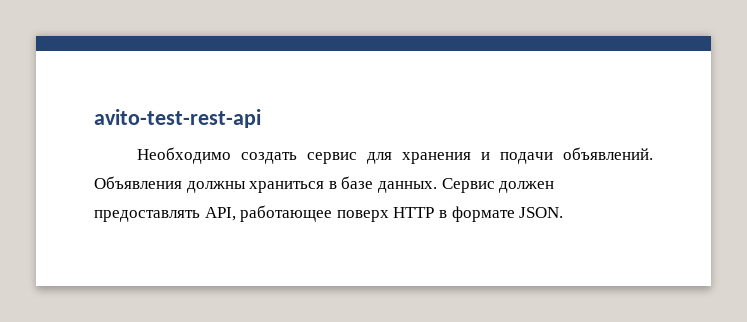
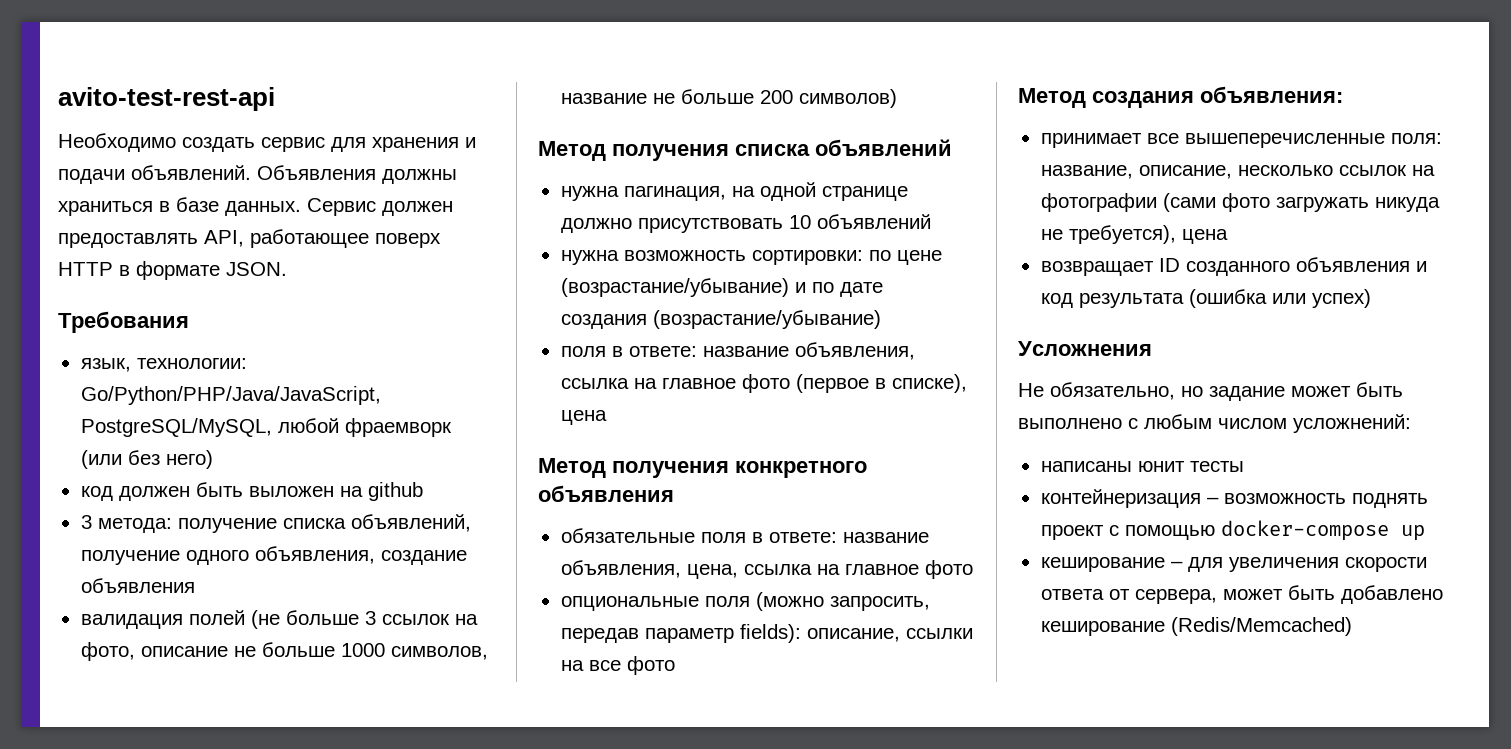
(564, 212) none -> [58,311,189,333] [80,358,247,372] [80,386,381,405] [80,418,452,437] [80,450,213,469] [80,482,423,501] [80,514,471,533] [80,546,467,565] [80,578,195,593] [80,610,478,629] [80,642,488,661] [560,89,897,108] [538,139,952,161] [560,182,908,201] [560,214,931,233] [560,250,942,265] [560,278,883,297] [560,310,881,329] [560,342,915,360] [560,374,967,393] [560,410,607,425] [538,458,867,478] [538,485,674,502] [560,528,929,543] [560,560,973,579] [560,592,930,611] [560,624,973,643] [560,656,675,675] [1018,86,1343,108] [1040,133,1442,148] [1040,165,1435,179] [1040,193,1440,212] [1040,225,1228,244] [1040,257,1427,276] [1040,289,1371,308] [1018,341,1152,356] [1018,382,1403,401] [1018,414,1411,433] [1040,461,1244,472] [1040,489,1428,508] [1040,520,1425,541] [1040,557,1427,572] [1040,585,1443,604] [1040,617,1352,636] // Требования // язык, технологии: Go/Python/PHP/Java/JavaScript, PostgreSQL/MySQL, любой фраемворк (или без него) // код должен быть выложен на github // 3 метода: получение списка объявлений, получение одного объявления, создание объявления // валидация полей (не больше 3 ссылок на фото, описание не больше 1000 символов, название не больше 200 символов) // Метод получения списка объявлений // нужна пагинация, на одной странице должно присутствовать 10 объявлений // нужна возможность сортировки: по цене (возрастание/убывание) и по дате создания (возрастание/убывание) // поля в ответе: название объявления, ссылка на главное фото (первое в списке), цена // Метод получения конкретного объявления // обязательные поля в ответе: название объявления, цена, ссылка на главное фото // опциональные поля (можно запросить, передав параметр fields): описание, ссылки на все фото // Метод создания объявления: // принимает все вышеперечисленные поля: название, описание, несколько ссылок на фотографии (сами фото загружать никуда не требуется), цена // возвращает ID созданного объявления и код результата (ошибка или успех) // Усложнения // Не обязательно, но задание может быть выполнено с любым числом усложнений: // написаны юнит тесты // контейнеризация – возможность поднять проект с помощью docker-compose up // кеширование – для увеличения скорости ответа от сервера, может быть добавлено кеширование (Redis/Memcached)

